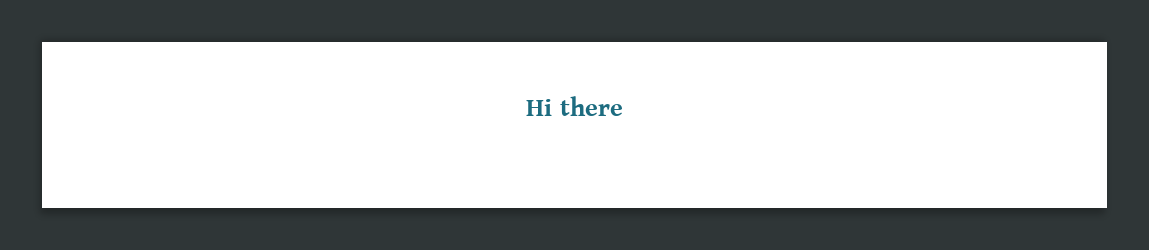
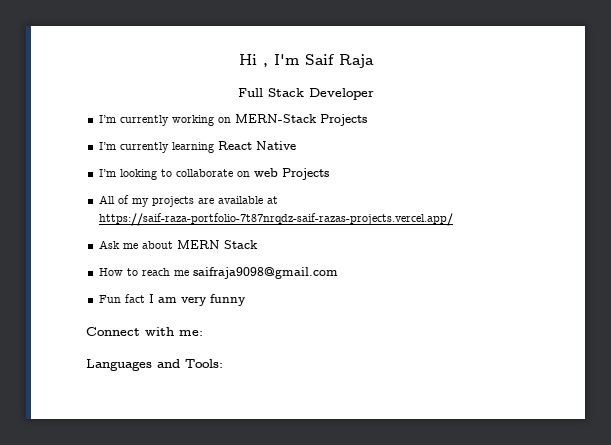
[559,96,623,116] there -> [262,54,374,68] [237,88,374,100] [98,114,367,126] [98,141,296,153] [98,168,329,180] [98,195,278,207] [98,213,453,226] [98,240,258,249] [98,267,338,279] [98,294,246,306] [86,327,203,336] [86,359,223,371] , I'm Saif Raja // Full Stack Developer // I’m currently working on MERN-Stack Projects // I’m currently learning React Native // I’m looking to collaborate on web Projects // All of my projects are available at https://saif-raza-portfolio-7t87nrqdz-saif-razas-projects.vercel.app/ // Ask me about MERN Stack // How to reach me saifraja9098@gmail.com // Fun fact I am very funny // Connect with me: // Languages and Tools:

